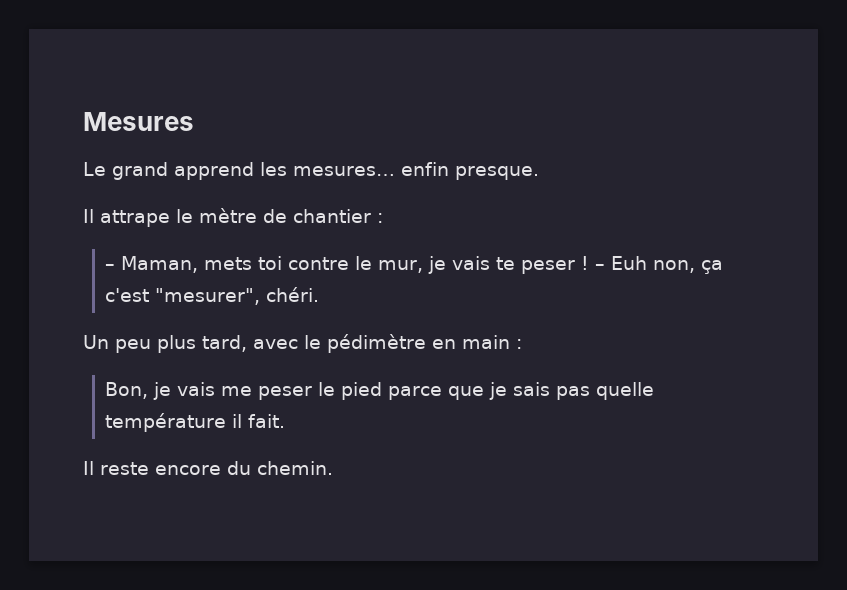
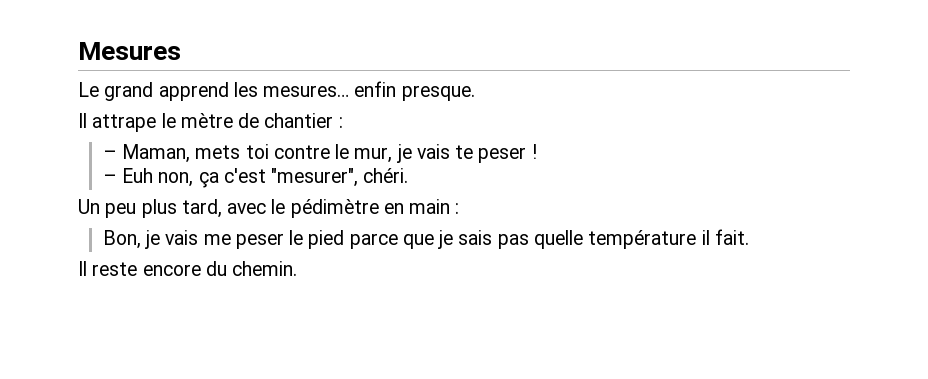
(590, 263) none -> (537, 151) //

